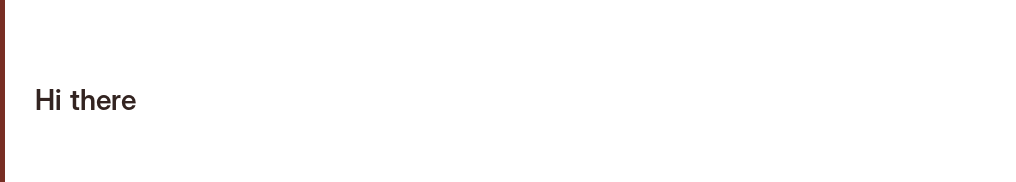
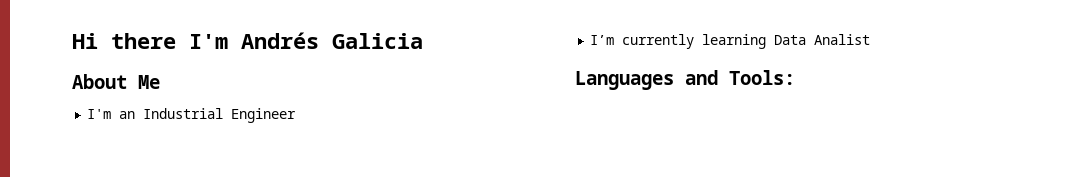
(136, 99) none -> [189,32,423,49] [72,74,160,89] [87,108,297,123] [590,34,871,49] [575,70,795,90] I'm Andrés Galicia // About Me // I'm an Industrial Engineer // I’m currently learning Data Analist // Languages and Tools:

